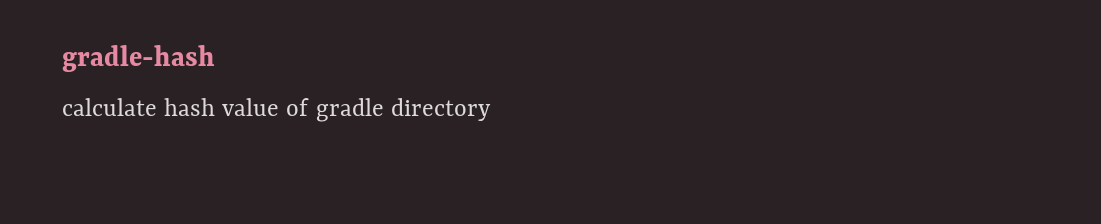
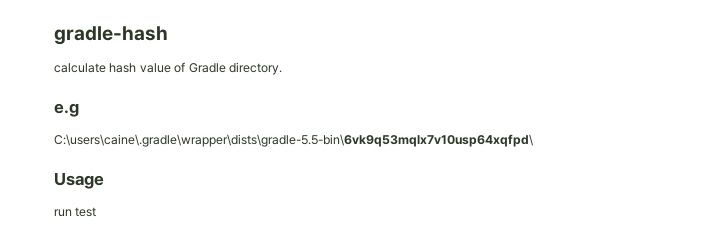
[315,98,491,122] gradle directory -> [188,62,282,75] [54,103,79,117] [54,134,533,147] [54,172,104,189] [54,207,97,217] Gradle directory. // e.g // C:\users\caine\.gradle\wrapper\dists\gradle-5.5-bin\6vk9q53mqlx7v10usp64xqfpd\ // Usage // run test

